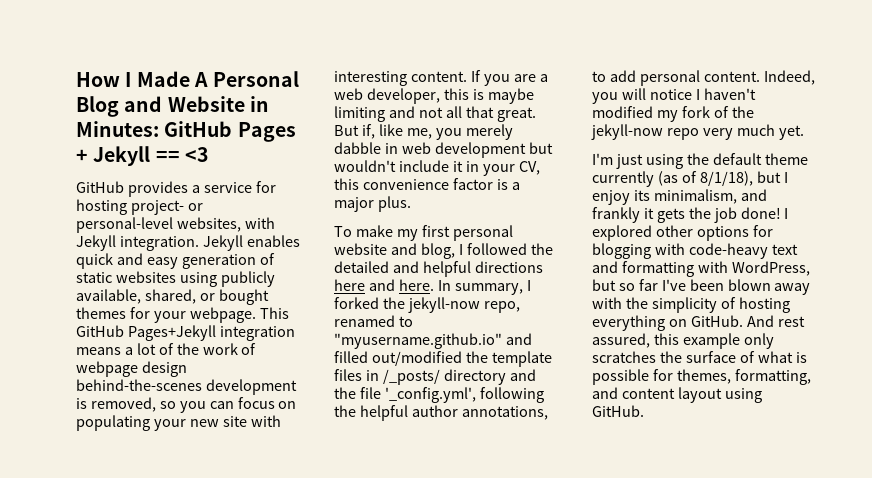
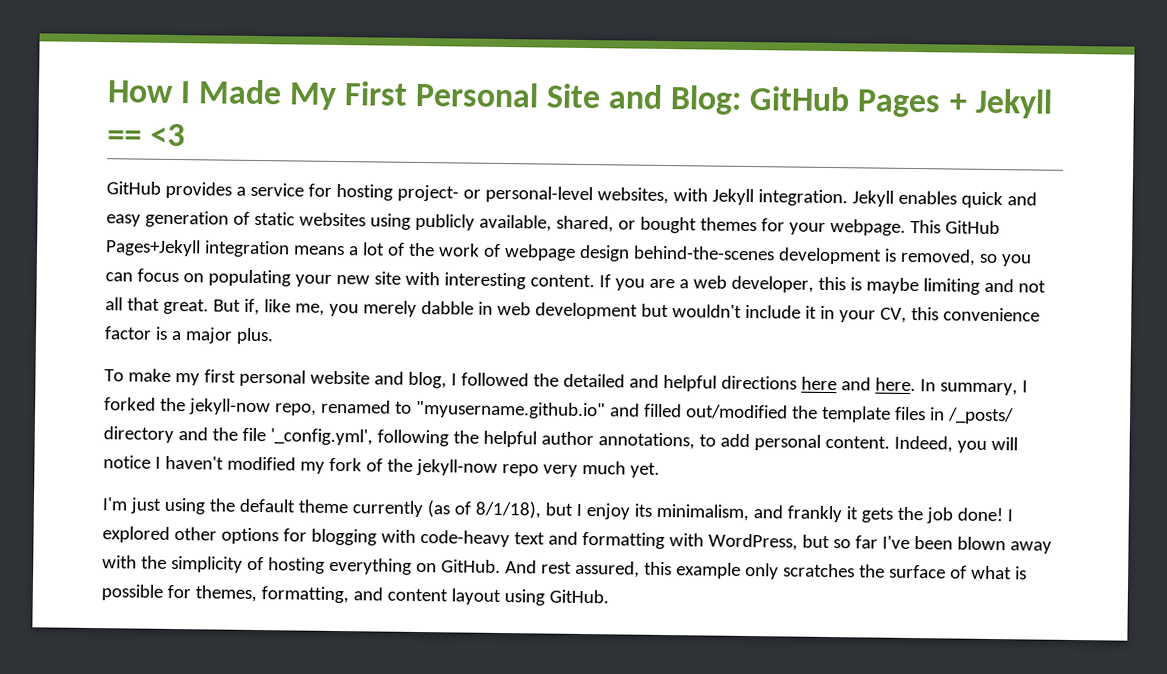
[193,71,300,87] [76,96,269,117] [76,121,159,137] A Personal Blog and Website in Minutes: -> [289,81,743,115] My First Personal Site and Blog:

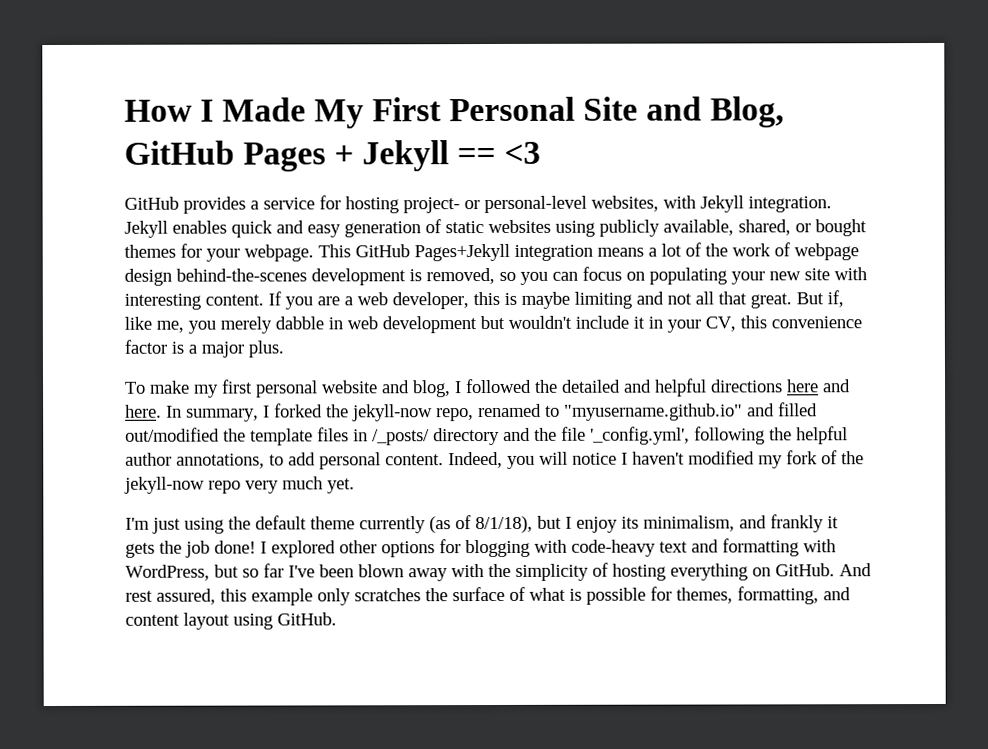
[670,85,743,115] Blog: -> [710,96,785,128] Blog,

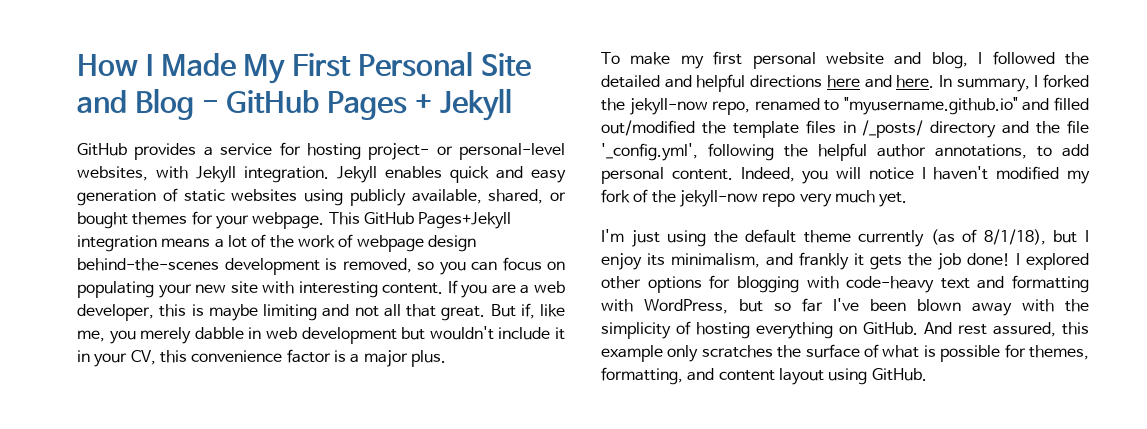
[710,96,785,128] Blog, -> [134,88,219,120] Blog -
[457,141,542,165] == <3 -> (512, 104) none

